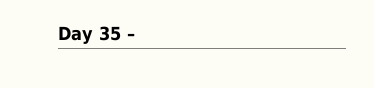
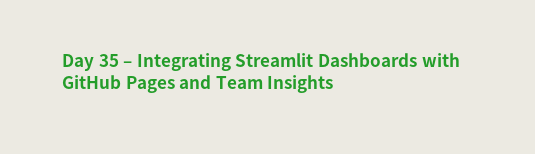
(135, 36) none -> [136,53,460,71] [62,75,334,93] Integrating Streamlit Dashboards with GitHub Pages and Team Insights

